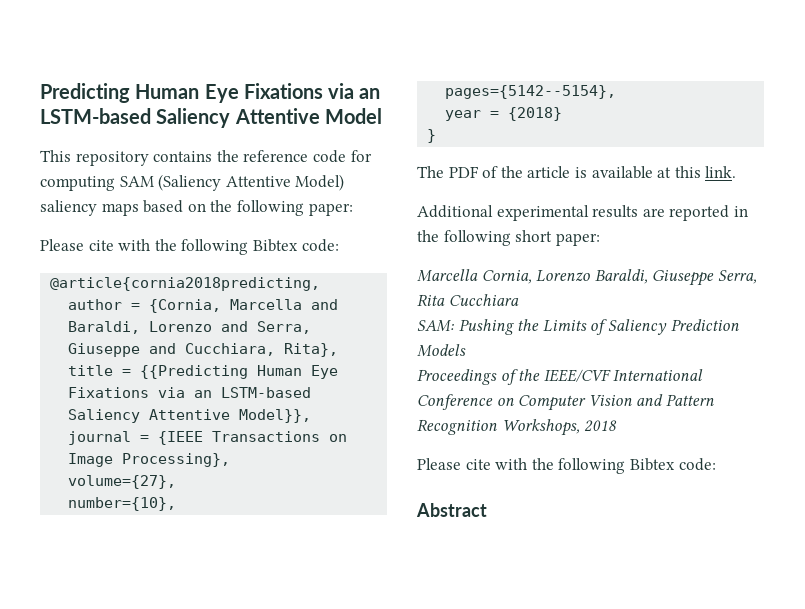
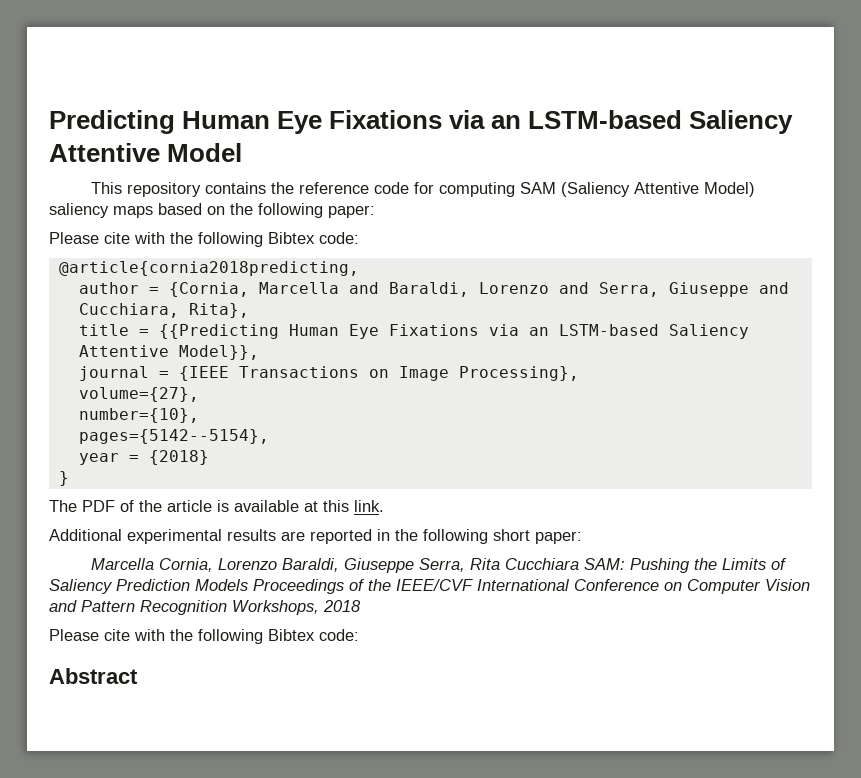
(519, 300) // -> (579, 564) none
(466, 350) // -> (248, 585) none

